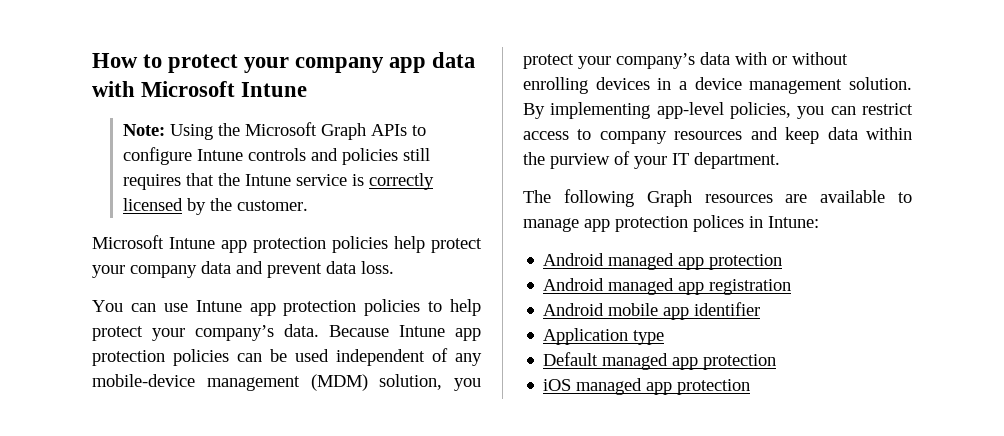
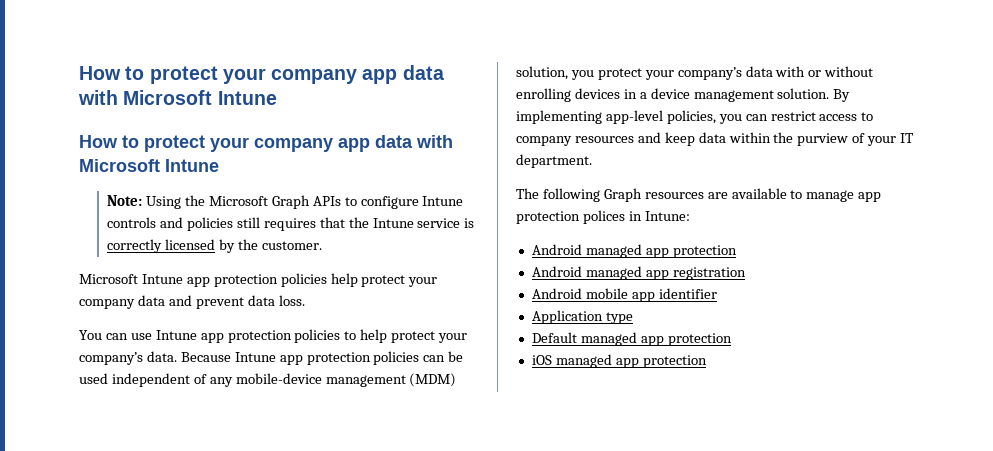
(308, 89) none -> [79,135,453,152] [79,159,219,172] // How to protect your company app data with Microsoft Intune

